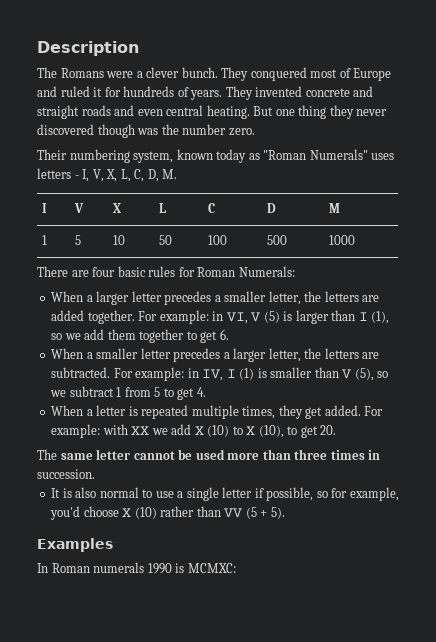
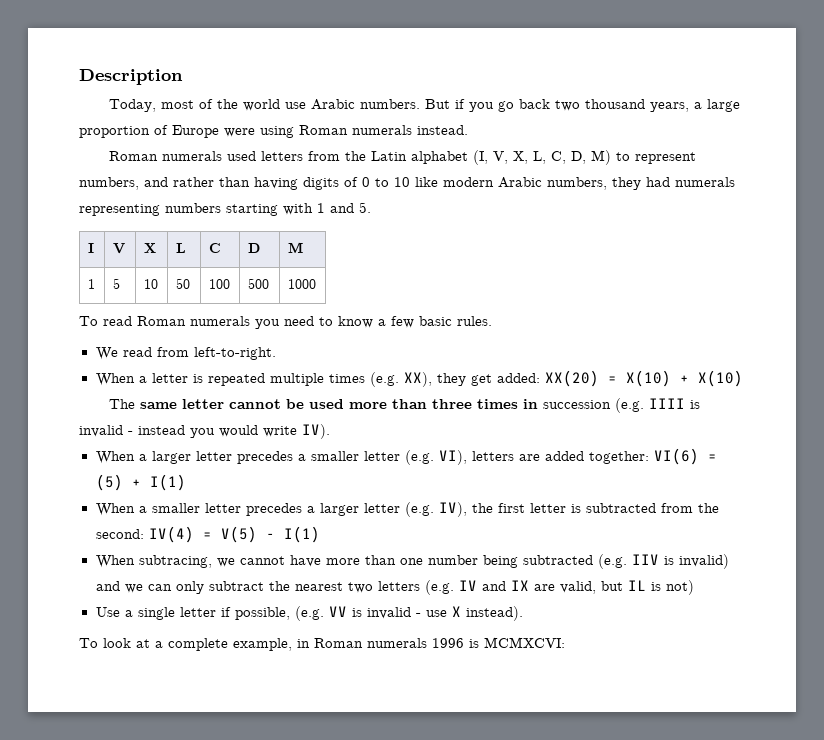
[37,67,392,81] [37,86,374,100] [37,105,388,119] [37,124,255,138] [37,149,395,163] [37,168,90,182] The Romans were a clever bunch. They conquered most of Europe and ruled it for hundreds of years. They invented concrete and straight roads and even central heating. But one thing they never discovered though was the number zero. // Their numbering system, known today as "Roman Numerals" uses letters - I, -> [109,99,741,112] [79,125,468,138] [109,150,489,165] Today, most of the world use Arabic numbers. But if you go back two thousand years, a large proportion of Europe were using Roman numerals instead. // Roman numerals used letters from the Latin alphabet (I,
[162,169,178,179] M. -> [591,150,697,165] [79,177,735,190] [79,202,371,216] M) to represent numbers, and rather than having digits of 0 to 10 like modern Arabic numbers, they had numerals representing numbers starting with 1 and 5.
[37,266,295,277] [51,291,380,305] [51,310,390,324] [51,329,229,343] [51,348,380,362] [51,367,389,381] [50,386,206,400] There are four basic rules for Roman Numerals: // When a larger letter precedes a smaller letter, the letters are added together. For example: in VI, V (5) is larger than I (1), so we add them together to get 6. // When a smaller letter precedes a larger letter, the letters are subtracted. For example: in IV, I (1) is smaller than V (5), so we subtract 1 from 5 to get 4. -> [79,316,492,329] [95,347,276,360] To read Roman numerals you need to know a few basic rules. // We read from left-to-right.
[242,405,384,419] [51,424,337,438] times, they get added. For example: with XX we add X (10) to X (10), to get 20. -> [328,370,743,387] times (e.g. XX), they get added: XX(20) = X(10) + X(10)
[37,469,95,479] [51,487,174,498] succession. // It is also normal to use -> [543,398,701,413] [79,424,330,439] [95,448,717,465] [95,474,186,491] [95,502,719,517] [95,526,320,543] [95,554,729,569] [95,580,694,595] [95,607,120,617] succession (e.g. IIII is invalid - instead you would write IV). // When a larger letter precedes a smaller letter (e.g. VI), letters are added together: VI(6) = (5) + I(1) // When a smaller letter precedes a larger letter (e.g. IV), the first letter is subtracted from the second: IV(4) = V(5) - I(1) // When subtracing, we cannot have more than one number being subtracted (e.g. IIV is invalid) and we can only subtract the nearest two letters (e.g. IV and IX are valid, but IL is not) // Use
[316,487,399,501] [50,506,285,520] [37,538,113,552] [37,562,236,574] so for example, you'd choose X (10) rather than VV (5 + 5). // Examples // In Roman numerals 1990 is MCMXC: -> [294,606,523,621] [79,637,565,651] (e.g. VV is invalid - use X instead). // To look at a complete example, in Roman numerals 1996 is MCMXCVI:

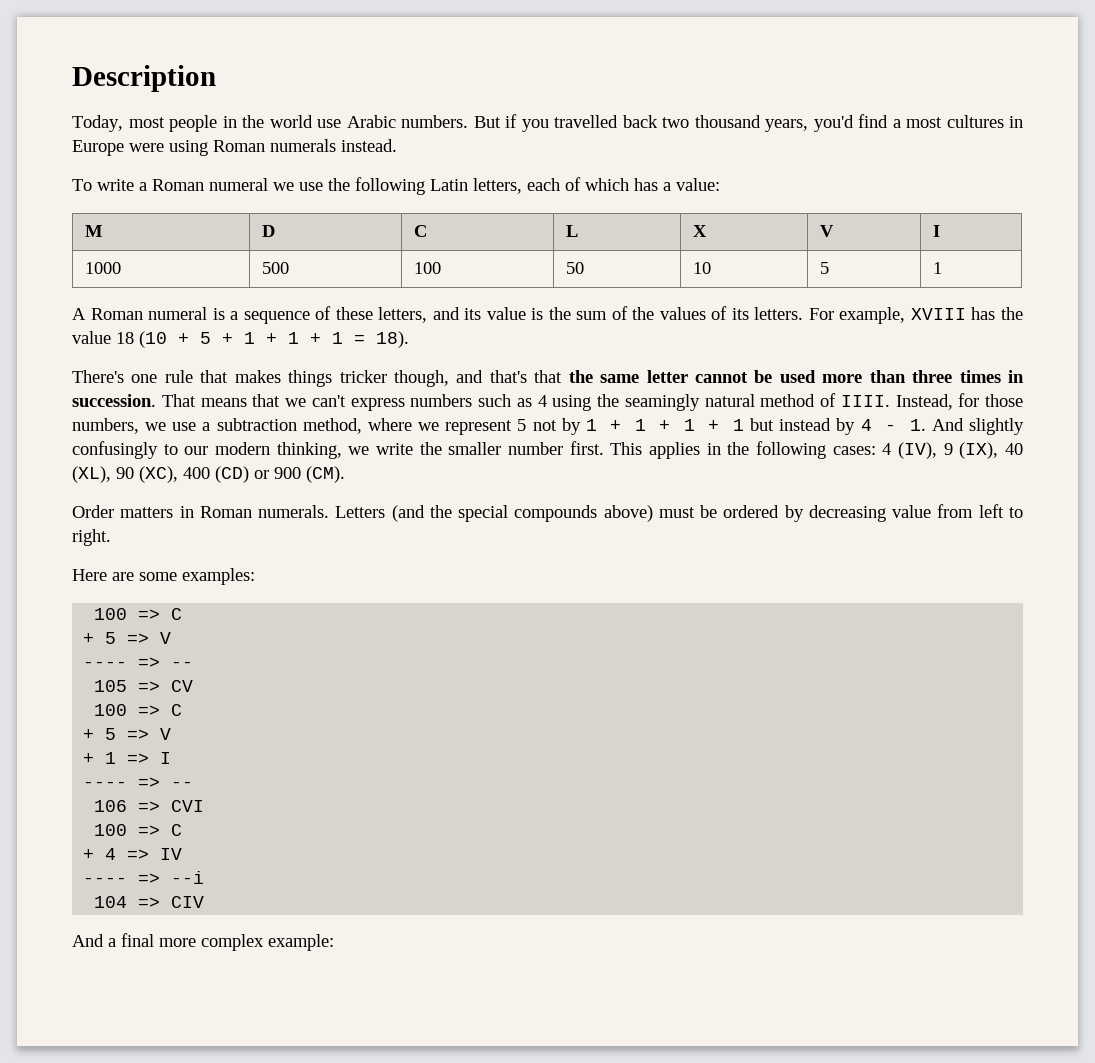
[199,99,214,109] of -> [169,115,237,132] people in
[498,101,515,112] go -> [554,115,618,128] travelled
[694,99,741,112] [79,125,168,138] a large proportion of -> [813,114,1023,132] you'd find a most cultures in
[109,150,697,165] [79,177,735,190] [79,202,371,216] [87,243,94,253] [112,243,125,254] [143,243,156,253] [175,243,186,253] [208,243,221,253] [247,243,260,253] [287,242,303,253] [87,279,95,289] [112,278,120,289] [143,279,158,289] [175,278,190,289] [208,279,230,289] [247,278,269,289] [287,279,316,289] [79,316,492,329] [95,347,276,360] [95,370,743,387] [109,399,136,409] Roman numerals used letters from the Latin alphabet (I, V, X, L, C, D, M) to represent numbers, and rather than having digits of 0 to 10 like modern Arabic numbers, they had numerals representing numbers starting with 1 and 5. // I | V | X | L | C | D | M // 1 | 5 | 10 | 50 | 100 | 500 | 1000 // To read Roman numerals you need to know a few basic rules. // We read from left-to-right. // When a letter is repeated multiple times (e.g. XX), they get added: XX(20) = X(10) + X(10) // The -> [72,177,720,195] [85,225,103,237] [262,225,276,237] [414,225,428,237] [566,225,579,237] [693,225,708,237] [820,225,835,237] [933,225,941,237] [85,262,122,274] [262,262,290,274] [414,262,442,274] [566,262,585,274] [693,262,712,274] [820,262,830,274] [933,262,943,274] [72,306,1023,324] [72,331,409,348] [72,370,593,387] To write a Roman numeral we use the following Latin letters, each of which has a value: // M | D | C | L | X | V | I // 1000 | 500 | 100 | 50 | 10 | 5 | 1 // A Roman numeral is a sequence of these letters, and its value is the sum of the values of its letters. For example, XVIII has the value 18 (10 + 5 + 1 + 1 + 1 = 18). // There's one rule that makes things tricker though, and that's that the
[543,398,701,413] [79,424,330,439] [95,448,717,465] [95,474,186,491] [95,502,719,517] [95,526,320,543] [95,554,729,569] [95,580,694,595] [95,606,523,621] [79,637,565,651] succession (e.g. IIII is invalid - instead you would write IV). // When a larger letter precedes a smaller letter (e.g. VI), letters are added together: VI(6) = (5) + I(1) // When a smaller letter precedes a larger letter (e.g. IV), the first letter is subtracted from the second: IV(4) = V(5) - I(1) // When subtracing, we cannot have more than one number being subtracted (e.g. IIV is invalid) and we can only subtract the nearest two letters (e.g. IV and IX are valid, but IL is not) // Use a single letter if possible, (e.g. VV is invalid - use X instead). // To look at a complete example, in Roman numerals 1996 is MCMXCVI: -> [72,393,1023,411] [72,418,1025,435] [72,441,1023,459] [72,466,345,483] [72,504,1024,522] [72,529,111,546] [72,568,255,585] [94,608,183,620] [83,632,172,644] [83,657,194,668] [94,680,194,692] [94,704,183,716] [83,728,172,740] [83,752,172,764] [83,777,194,788] [94,800,205,812] [94,824,183,836] [83,848,183,860] [83,871,205,884] [94,896,205,908] [72,933,334,951] succession. That means that we can't express numbers such as 4 using the seamingly natural method of IIII. Instead, for those numbers, we use a subtraction method, where we represent 5 not by 1 + 1 + 1 + 1 but instead by 4 - 1. And slightly confusingly to our modern thinking, we write the smaller number first. This applies in the following cases: 4 (IV), 9 (IX), 40 (XL), 90 (XC), 400 (CD) or 900 (CM). // Order matters in Roman numerals. Letters (and the special compounds above) must be ordered by decreasing value from left to right. // Here are some examples: // 100 => C // + 5 => V // ---- => -- // 105 => CV // 100 => C // + 5 => V // + 1 => I // ---- => -- // 106 => CVI // 100 => C // + 4 => IV // ---- => --i // 104 => CIV // And a final more complex example:

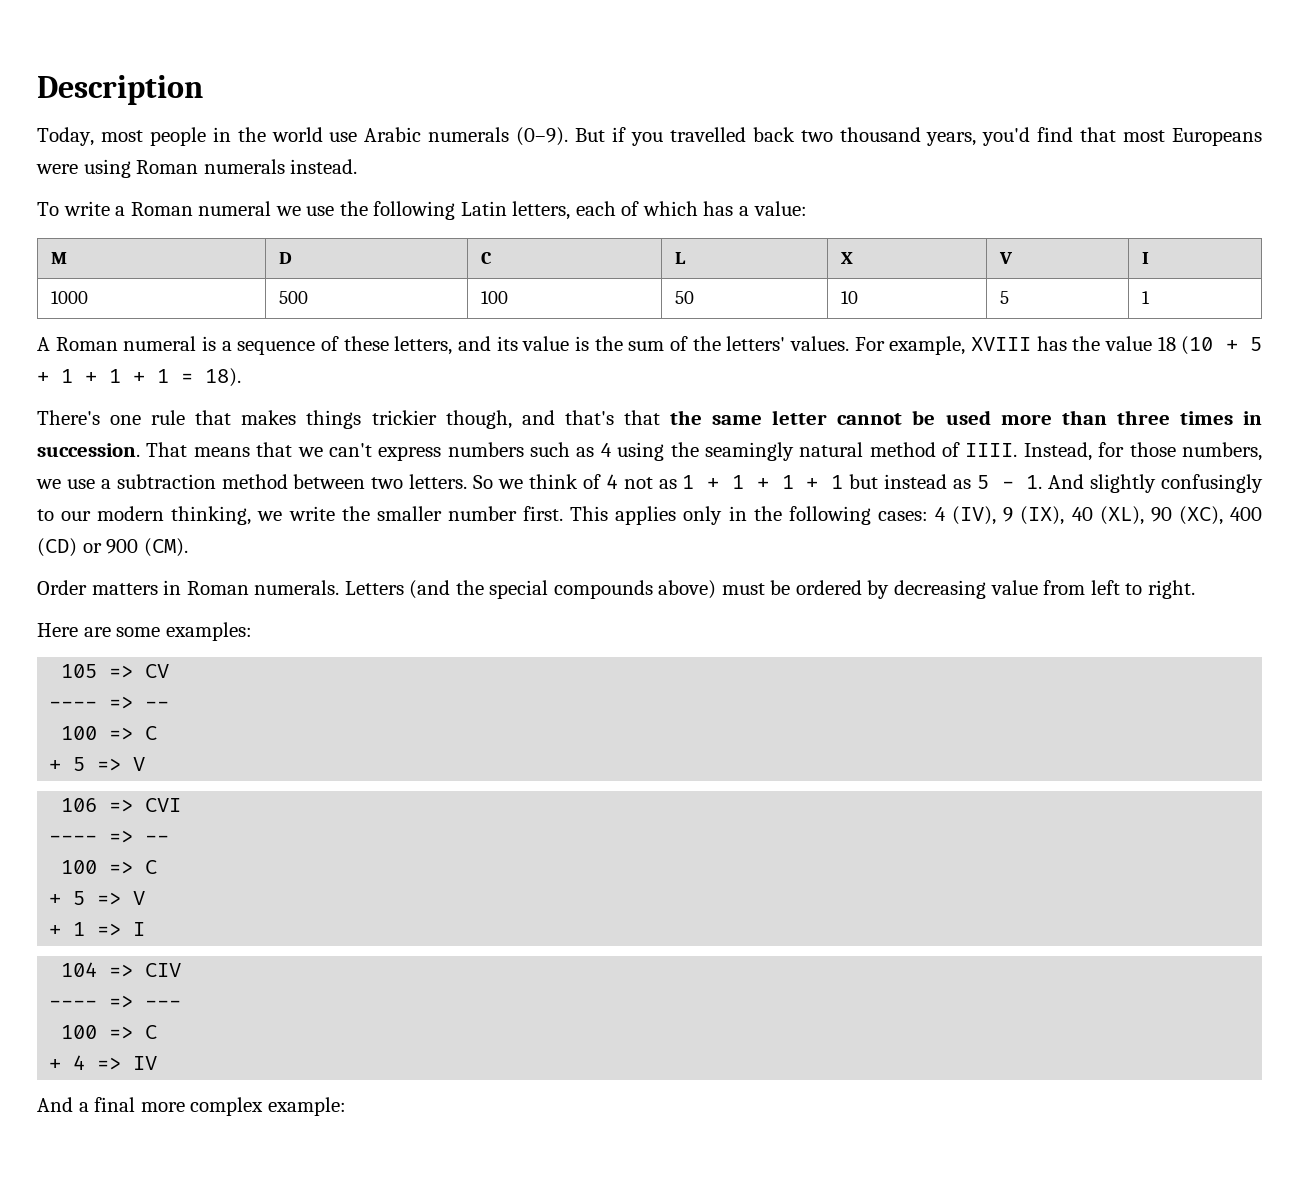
[401,115,468,128] numbers. -> [428,127,569,146] numerals (0–9).
[892,115,1023,128] [72,140,124,156] a most cultures in Europe -> [1080,127,1262,146] that most Europeans
[659,306,804,320] values of its letters. -> [726,336,850,351] letters' values.
[339,370,387,383] tricker -> [371,410,437,425] trickier
[302,418,581,435] method, where we represent 5 not by -> [221,474,677,489] method between two letters. So we think of 4 not as
[836,418,872,435] by 4 -> [952,475,989,489] as 5
(700, 450) none -> [683,506,723,525] only
[94,608,183,620] [83,632,172,644] [83,657,194,668] [94,680,194,692] // 100 => C // + 5 => V // ---- => -- // 105 => CV -> [61,664,170,678] [49,696,170,709] [61,726,158,740] [49,757,146,771] [61,798,182,812] [49,830,170,843] // 105 => CV // ---- => -- // 100 => C // + 5 => V // 106 => CVI // ---- => --
[83,777,194,788] [94,800,205,812] // ---- => -- // 106 => CVI -> [61,962,182,977] [49,995,182,1008] // 104 => CIV // ---- => ---
[83,871,205,884] [94,896,205,908] // ---- => --i // 104 => CIV -> (158, 1063) none

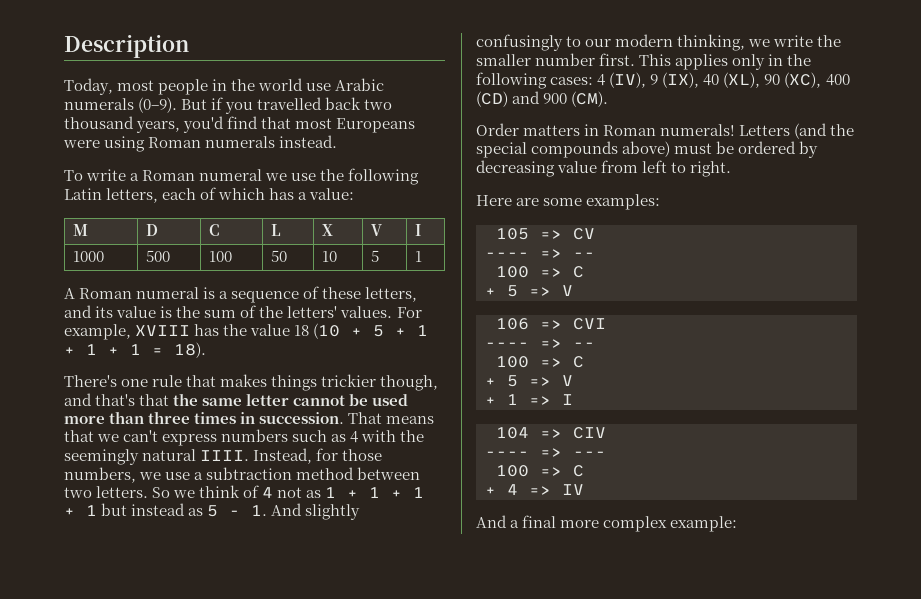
[617,442,961,461] using the seamingly natural method of -> [361,430,425,442] [64,449,197,465] with the seemingly natural
[82,543,102,553] or -> [512,91,541,104] and
[254,580,340,595] numerals. -> [660,124,736,136] numerals!

